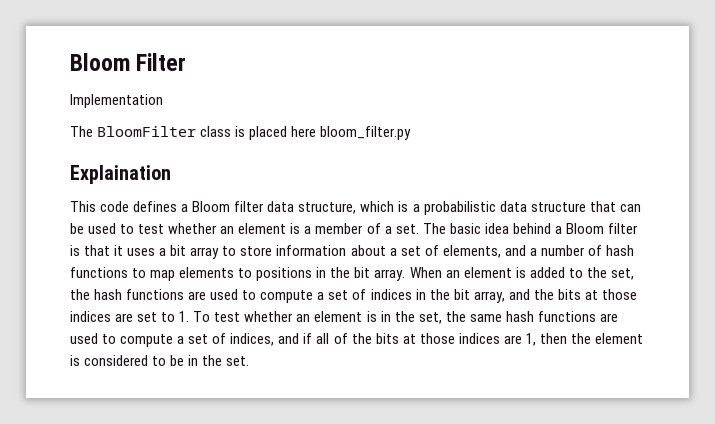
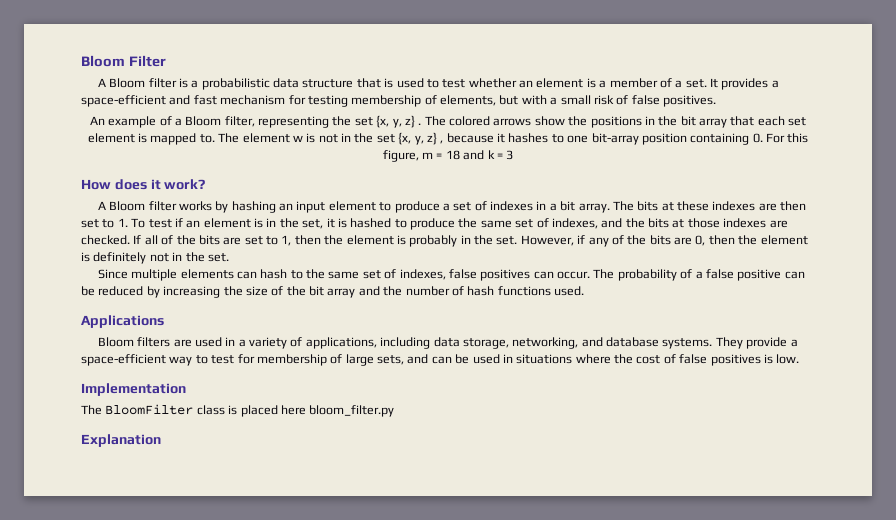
[70,94,163,108] [70,126,412,140] [70,165,171,184] [70,201,395,214] Implementation // The BloomFilter class is placed here bloom_filter.py // Explaination // This code defines a Bloom filter data structure, which -> [97,78,177,88] A Bloom filter
[619,204,641,212] [70,223,84,234] can be -> [384,78,394,88] is
[422,223,638,234] [70,245,634,259] [70,267,634,281] [70,289,637,303] [70,311,134,322] The basic idea behind a Bloom filter is that it uses a bit array to store information about a set of elements, and a number of hash functions to map elements to positions in the bit array. When an element is added to the set, the hash functions are used to compute a set of indices in the bit array, and the bits at those indices are -> [710,78,779,90] [81,95,716,107] [89,115,807,128] [87,132,809,145] [382,150,514,162] [81,179,206,190] [97,201,807,213] It provides a space-efficient and fast mechanism for testing membership of elements, but with a small risk of false positives. // An example of a Bloom filter, representing the set {x, y, z} . The colored arrows show the positions in the bit array that each set element is mapped to. The element w is not in the set {x, y, z} , because it hashes to one bit-array position containing 0. For this figure, m = 18 and k = 3 // How does it work? // A Bloom filter works by hashing an input element to produce a set of indexes in a bit array. The bits at these indexes are then
[244,311,294,322] whether -> [174,218,183,227] if
[445,311,618,322] [70,333,522,347] the same hash functions are used to compute a set of indices, and if all of the bits at those indices are -> [326,218,788,230] [81,235,278,245] it is hashed to produce the same set of indexes, and the bits at those indexes are checked. If all of the bits are set to
[84,355,250,366] considered to be in the set. -> [409,235,808,247] [81,252,229,264] [97,269,805,281] [81,286,584,298] [81,315,164,328] [97,337,798,349] [81,354,800,366] [81,383,186,396] [81,404,395,417] [81,434,161,447] probably in the set. However, if any of the bits are 0, then the element is definitely not in the set. // Since multiple elements can hash to the same set of indexes, false positives can occur. The probability of a false positive can be reduced by increasing the size of the bit array and the number of hash functions used. // Applications // Bloom filters are used in a variety of applications, including data storage, networking, and database systems. They provide a space-efficient way to test for membership of large sets, and can be used in situations where the cost of false positives is low. // Implementation // The BloomFilter class is placed here bloom_filter.py // Explanation

